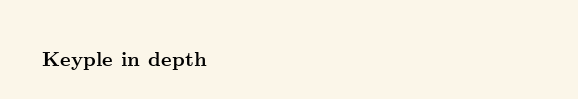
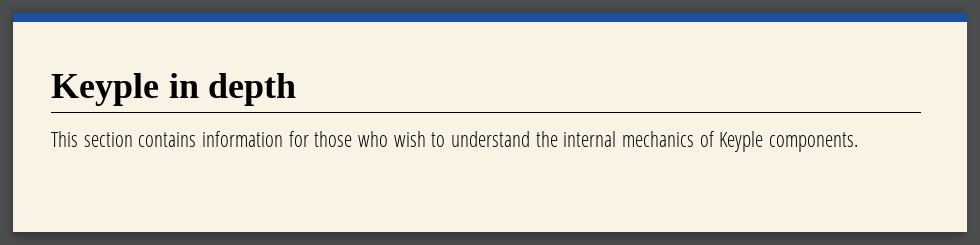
(207, 61) none -> [51,131,859,152] // This section contains information for those who wish to understand the internal mechanics of Keyple components.

